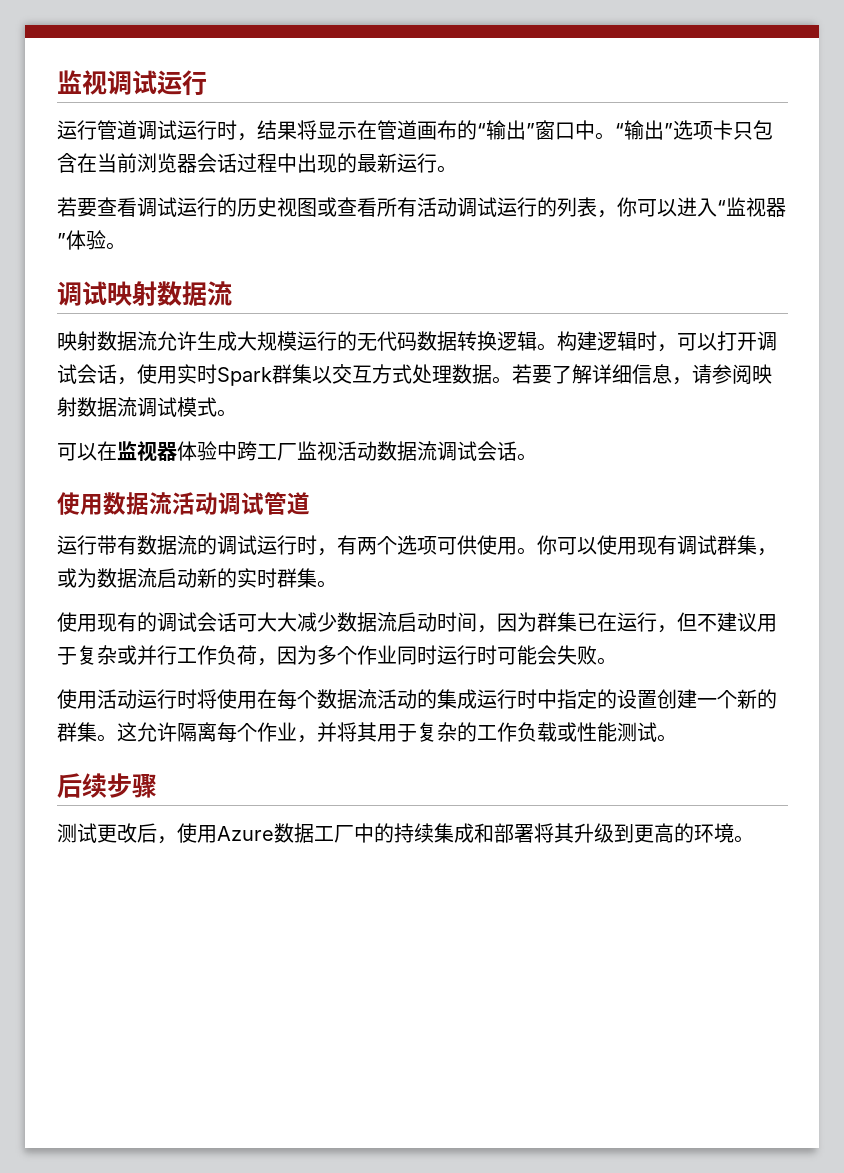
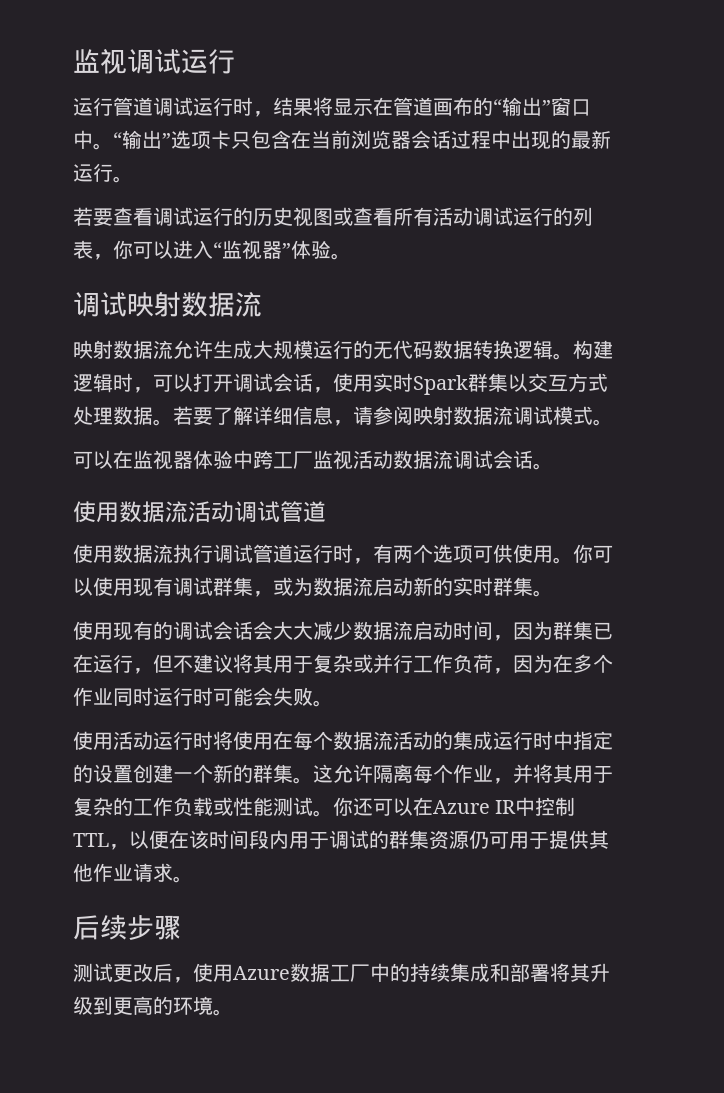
[57,535,257,555] 运行带有数据流的调试 -> [73,544,293,563] 使用数据流执行调试管道
[237,614,257,632] 可 -> [253,621,273,640] 会
(757, 622) none -> [233,654,273,673] 将其
(317, 655) none -> [553,654,573,673] 在
(677, 738) none -> [333,797,576,816] [73,830,609,850] [73,863,193,883] 你还可以在Azure IR中控制TTL，以便在该时间段内用于调试的群集资源仍可用于提供其他作业请求。

